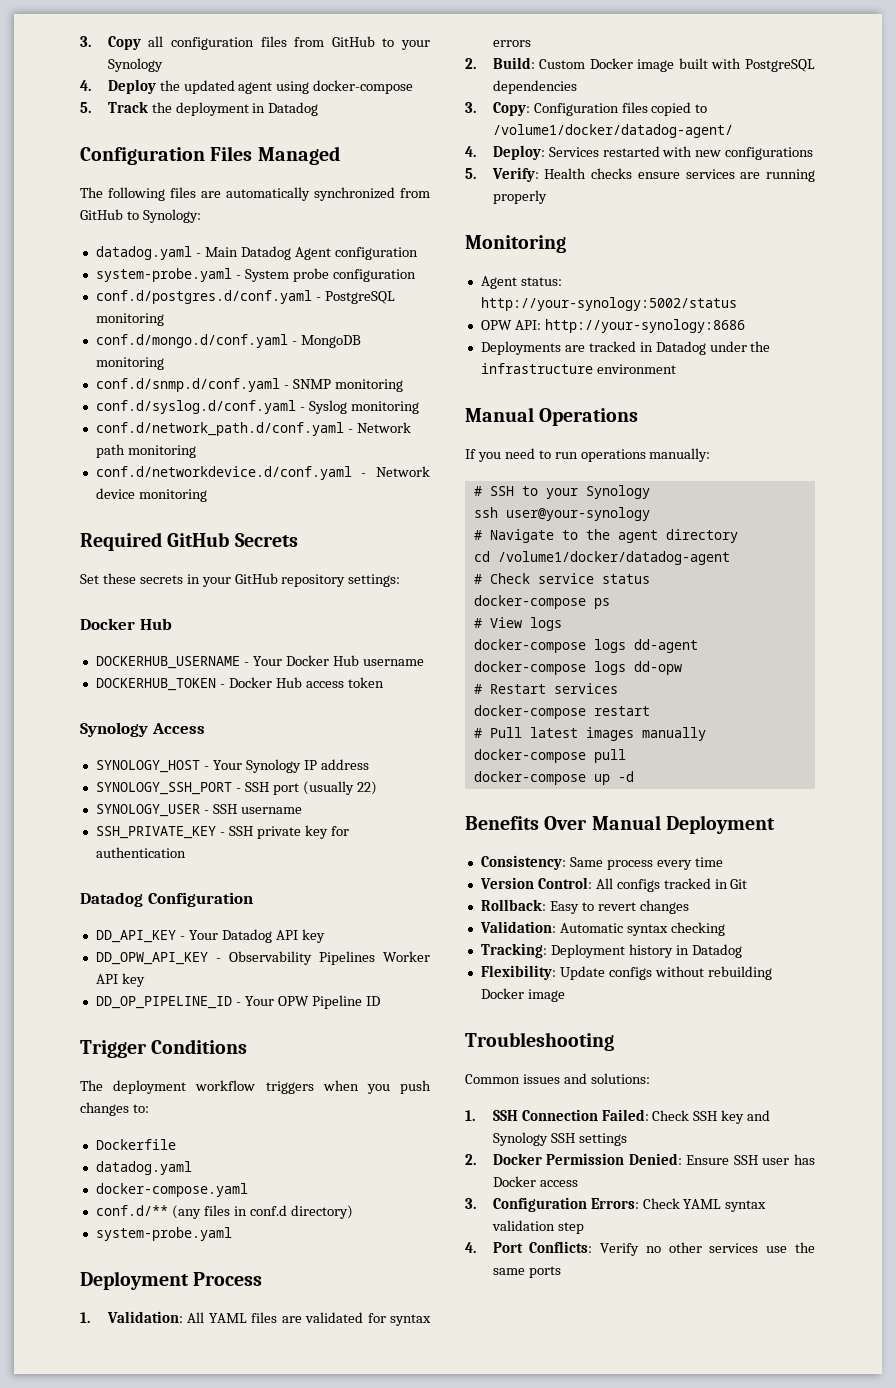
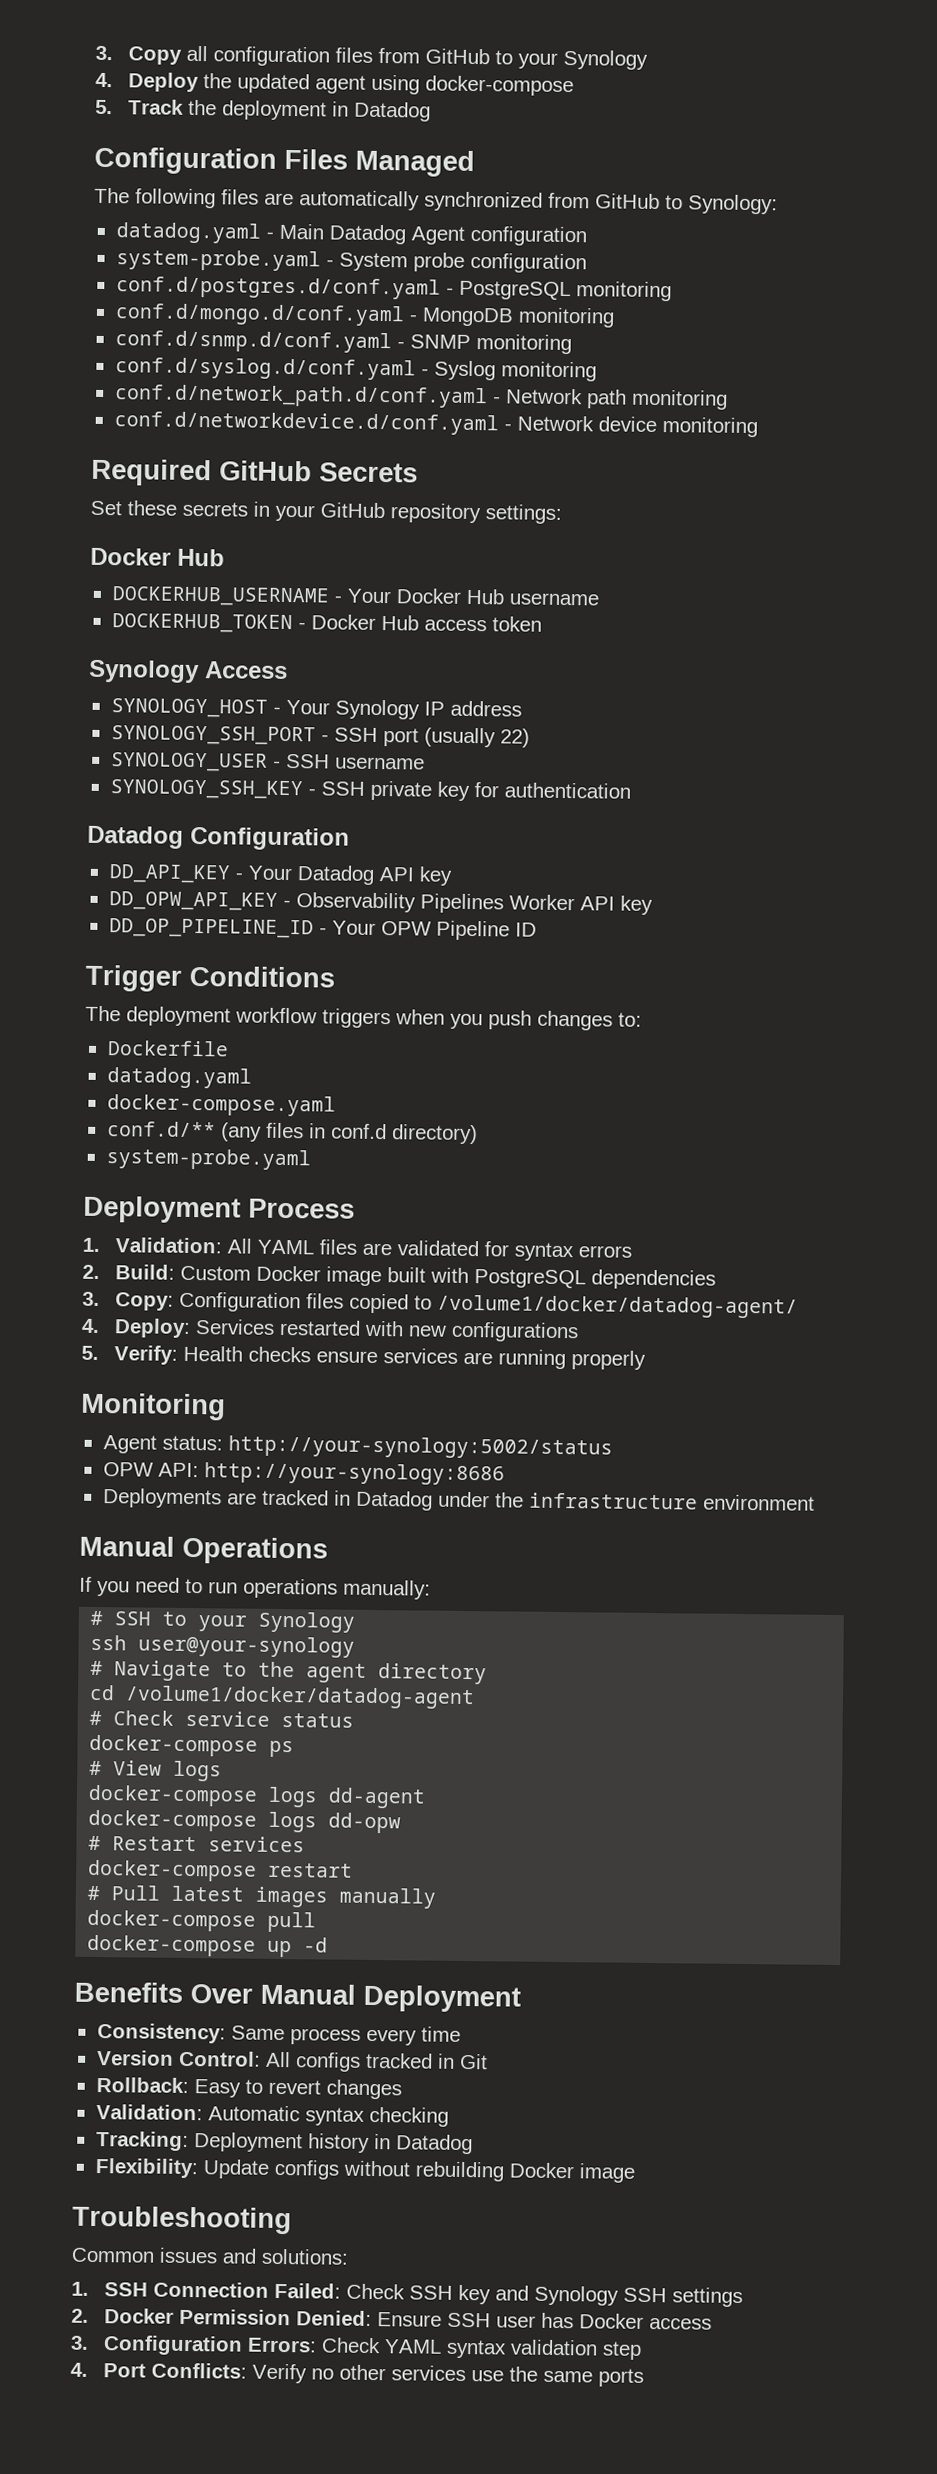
[95,826,216,839] SSH_PRIVATE_KEY -> [109,779,303,800] SYNOLOGY_SSH_KEY

